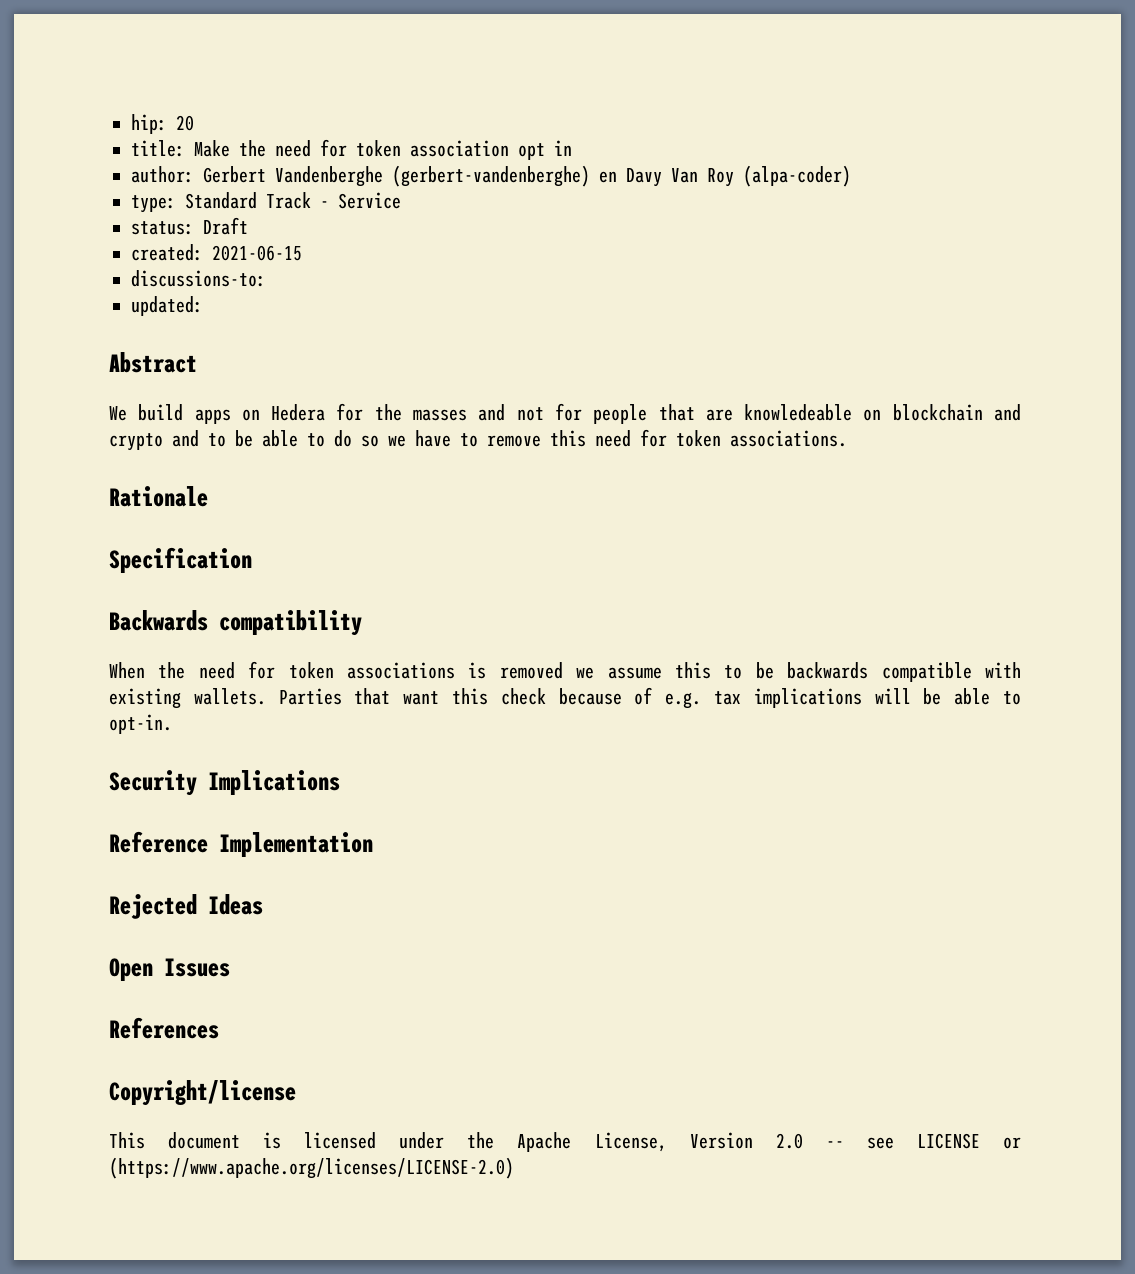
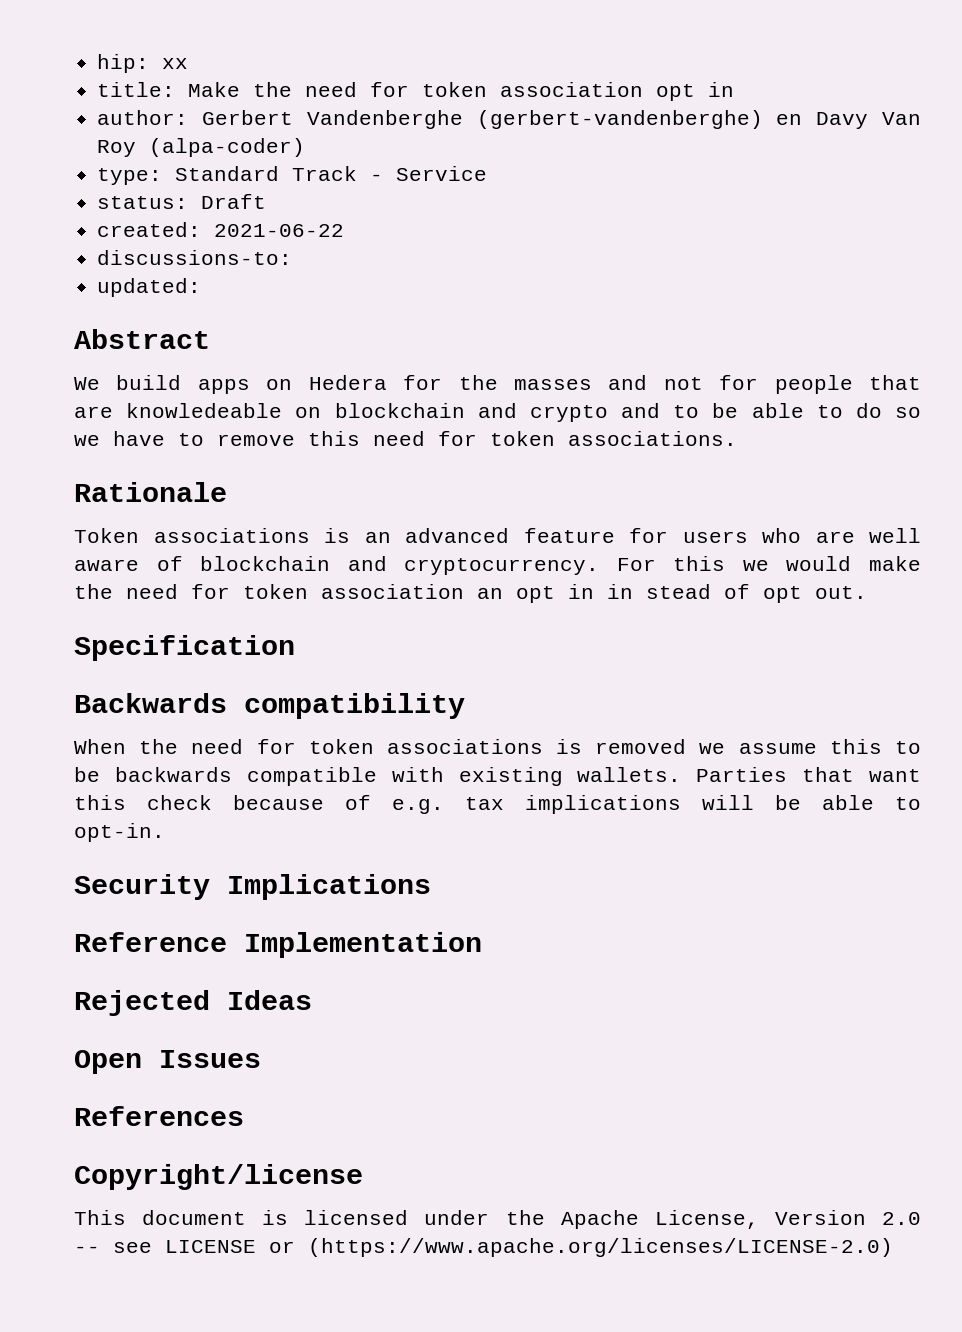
[176,115,194,131] 20 -> [162,58,189,69] xx
[212,245,302,261] 2021-06-15 -> [214,224,345,237] 2021-06-22
(208, 496) none -> [74,528,921,543] [74,556,921,575] [74,584,867,603] // Token associations is an advanced feature for users who are well aware of blockchain and cryptocurrency. For this we would make the need for token association an opt in in stead of opt out.

